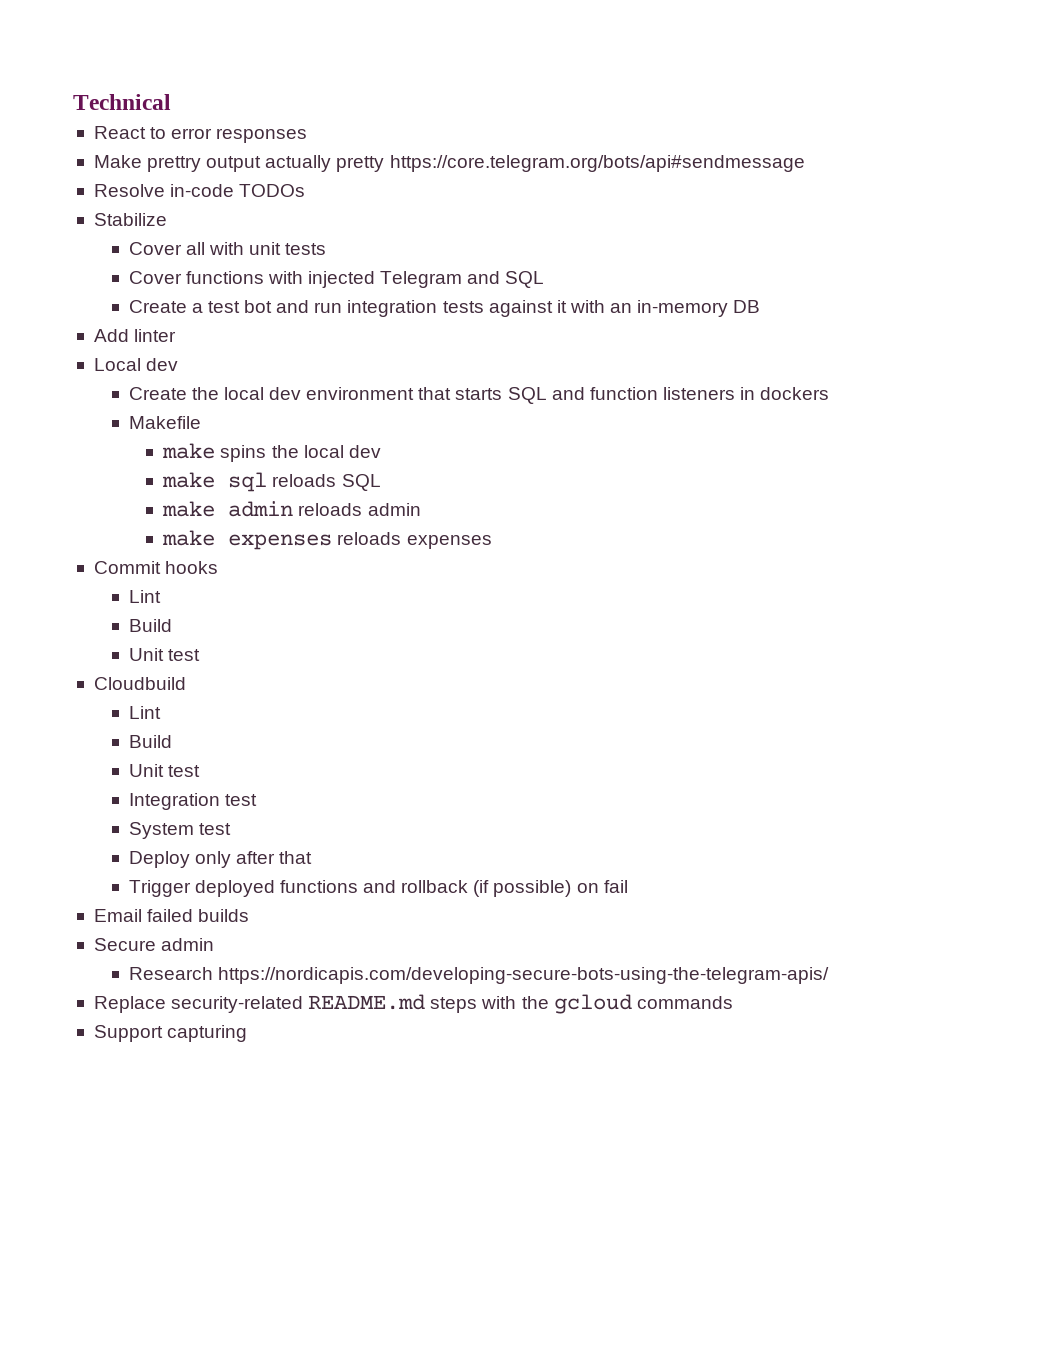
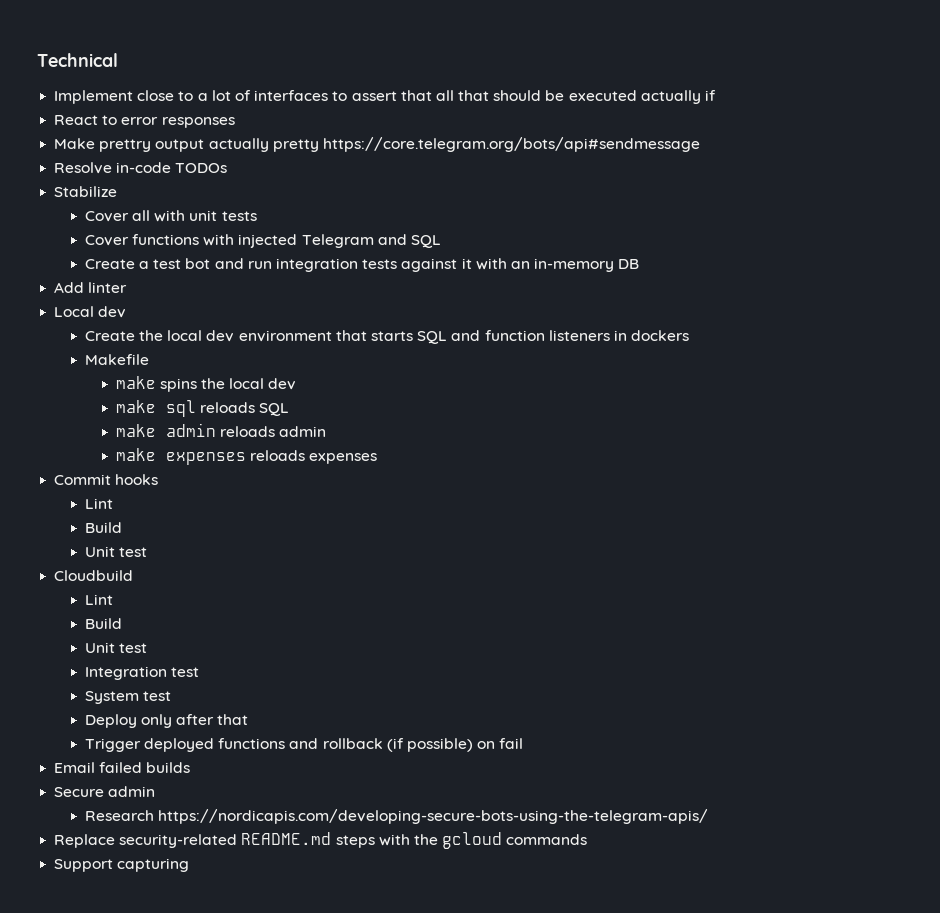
(171, 102) none -> [54,90,717,104] // Implement close to a lot of interfaces to assert that all that should be executed actually if

